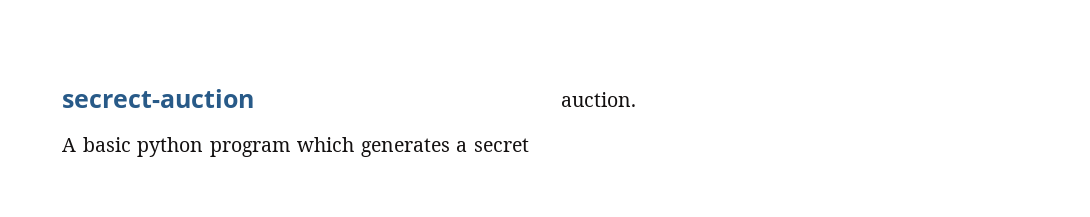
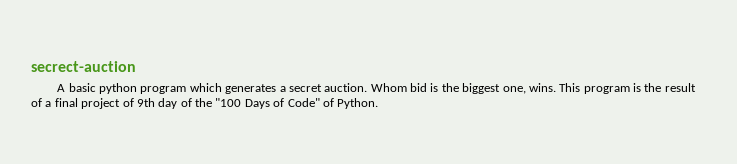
(636, 99) none -> [370,83,696,94] [31,98,379,109] Whom bid is the biggest one, wins. This program is the result of a final project of 9th day of the "100 Days of Code" of Python.

